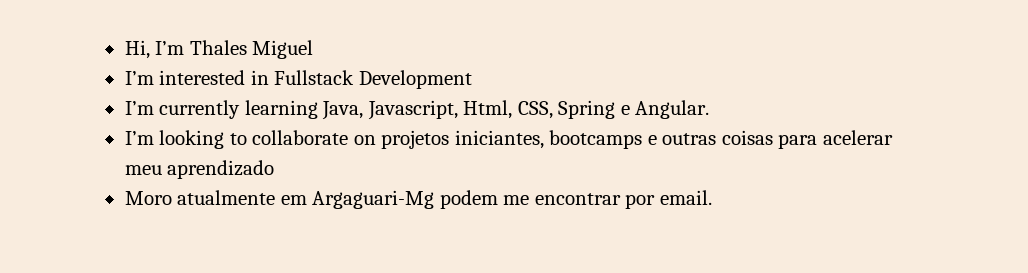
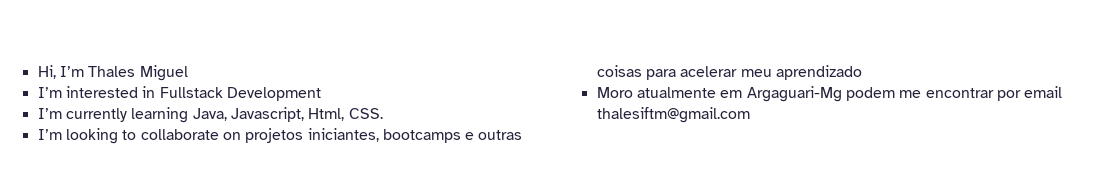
[517,100,710,119] CSS, Spring e Angular. -> [348,108,383,119] CSS.
[659,190,712,205] email. -> [1024,86,1063,98] [596,107,750,123] email thalesiftm@gmail.com

